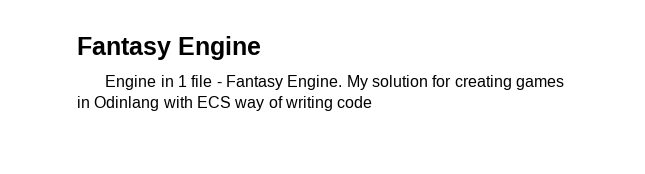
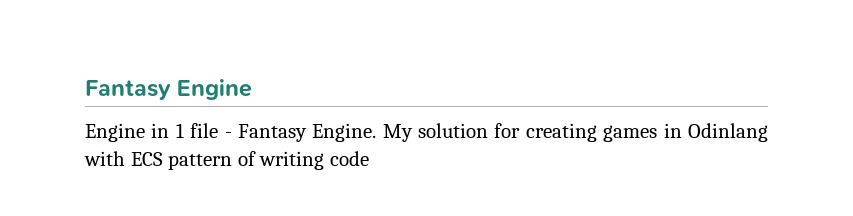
[234,99,265,111] way -> [168,154,233,170] pattern

